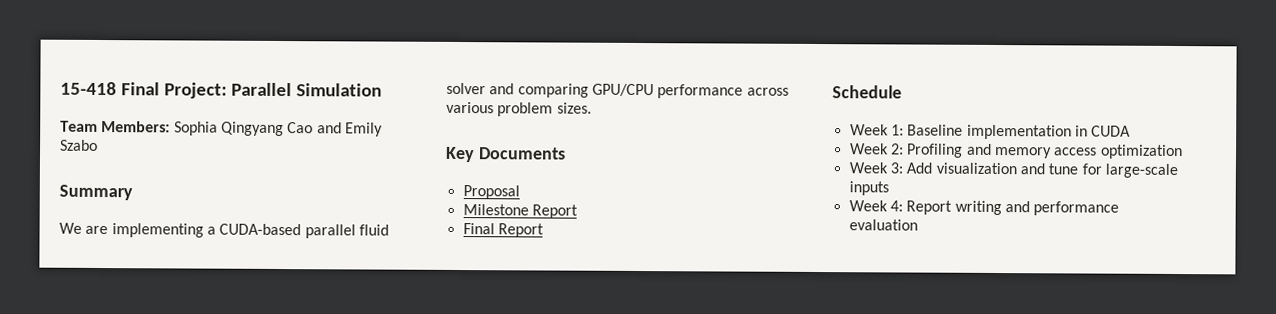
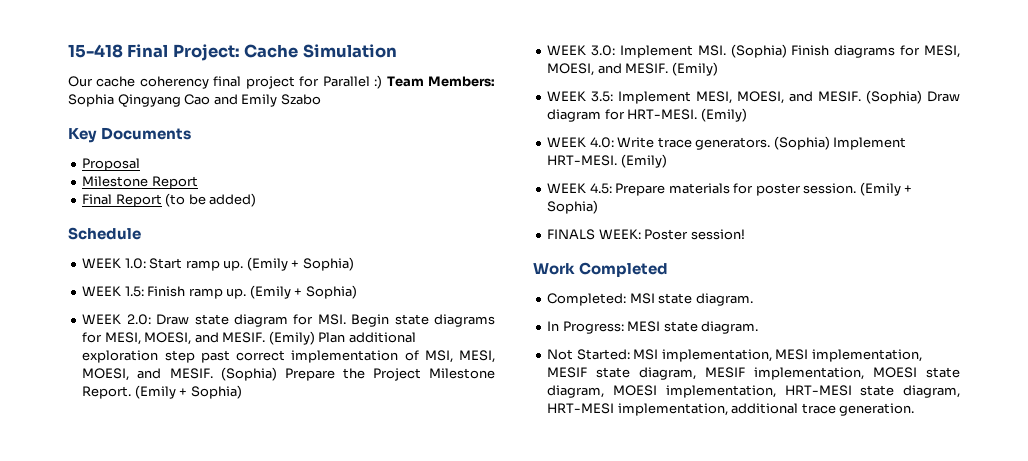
[230,82,292,97] Parallel -> [244,44,299,58] Cache
(382, 90) none -> [68,75,383,89] Our cache coherency final project for Parallel :)
[59,184,133,201] [59,222,389,239] [446,82,789,99] [446,101,592,117] // Summary // We are implementing a CUDA-based parallel fluid solver and comparing GPU/CPU performance across various problem sizes. -> (321, 99) none
[832,85,902,99] [849,124,1132,140] [849,143,1183,160] [848,162,1178,179] [848,181,889,196] [848,200,1120,216] [848,219,918,231] // Schedule // Week 1: Baseline implementation in CUDA // Week 2: Profiling and memory access optimization // Week 3: Add visualization and tune for large-scale inputs // Week 4: Report writing and performance evaluation -> [165,193,257,207] [68,227,141,240] [82,257,354,271] [82,285,357,299] [82,314,495,327] [82,331,416,345] [82,350,495,363] [82,367,496,381] [82,385,242,399] [547,44,960,58] [547,62,718,76] [547,90,960,104] [547,108,747,122] [547,136,907,150] [547,154,667,168] [547,182,913,196] [547,200,599,214] [547,229,745,240] [533,262,669,277] [547,293,753,306] [547,321,759,334] [547,349,922,362] [547,367,960,380] [547,385,960,398] [547,403,915,416] (to be added) // Schedule // WEEK 1.0: Start ramp up. (Emily + Sophia) // WEEK 1.5: Finish ramp up. (Emily + Sophia) // WEEK 2.0: Draw state diagram for MSI. Begin state diagrams for MESI, MOESI, and MESIF. (Emily) Plan additional exploration step past correct implementation of MSI, MESI, MOESI, and MESIF. (Sophia) Prepare the Project Milestone Report. (Emily + Sophia) // WEEK 3.0: Implement MSI. (Sophia) Finish diagrams for MESI, MOESI, and MESIF. (Emily) // WEEK 3.5: Implement MESI, MOESI, and MESIF. (Sophia) Draw diagram for HRT-MESI. (Emily) // WEEK 4.0: Write trace generators. (Sophia) Implement HRT-MESI. (Emily) // WEEK 4.5: Prepare materials for poster session. (Emily + Sophia) // FINALS WEEK: Poster session! // Work Completed // Completed: MSI state diagram. // In Progress: MESI state diagram. // Not Started: MSI implementation, MESI implementation, MESIF state diagram, MESIF implementation, MOESI state diagram, MOESI implementation, HRT-MESI state diagram, HRT-MESI implementation, additional trace generation.

